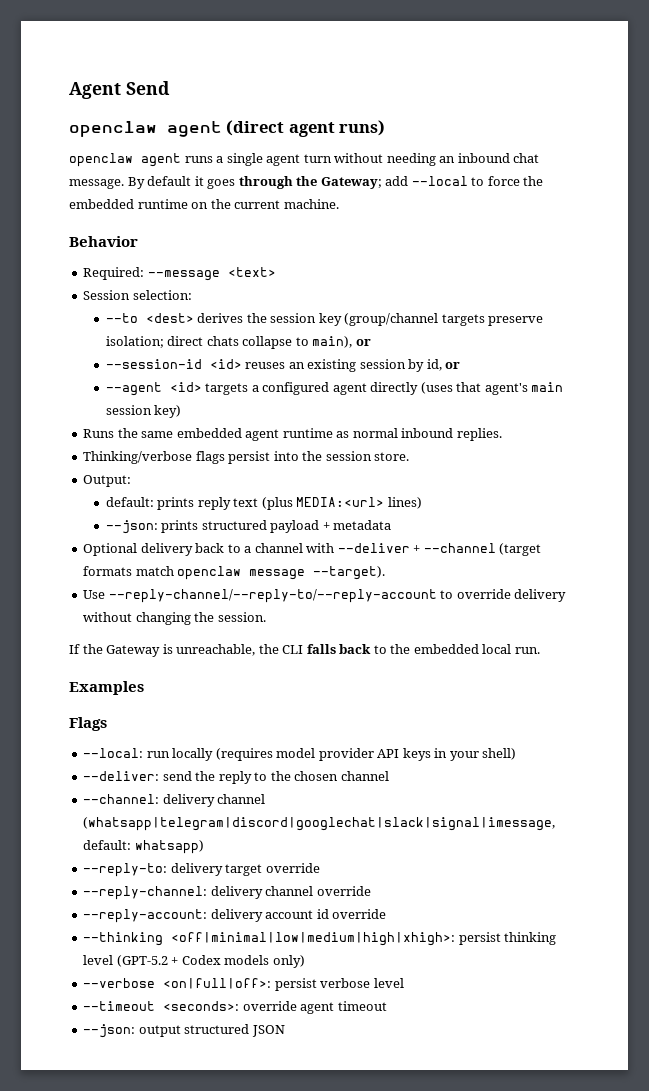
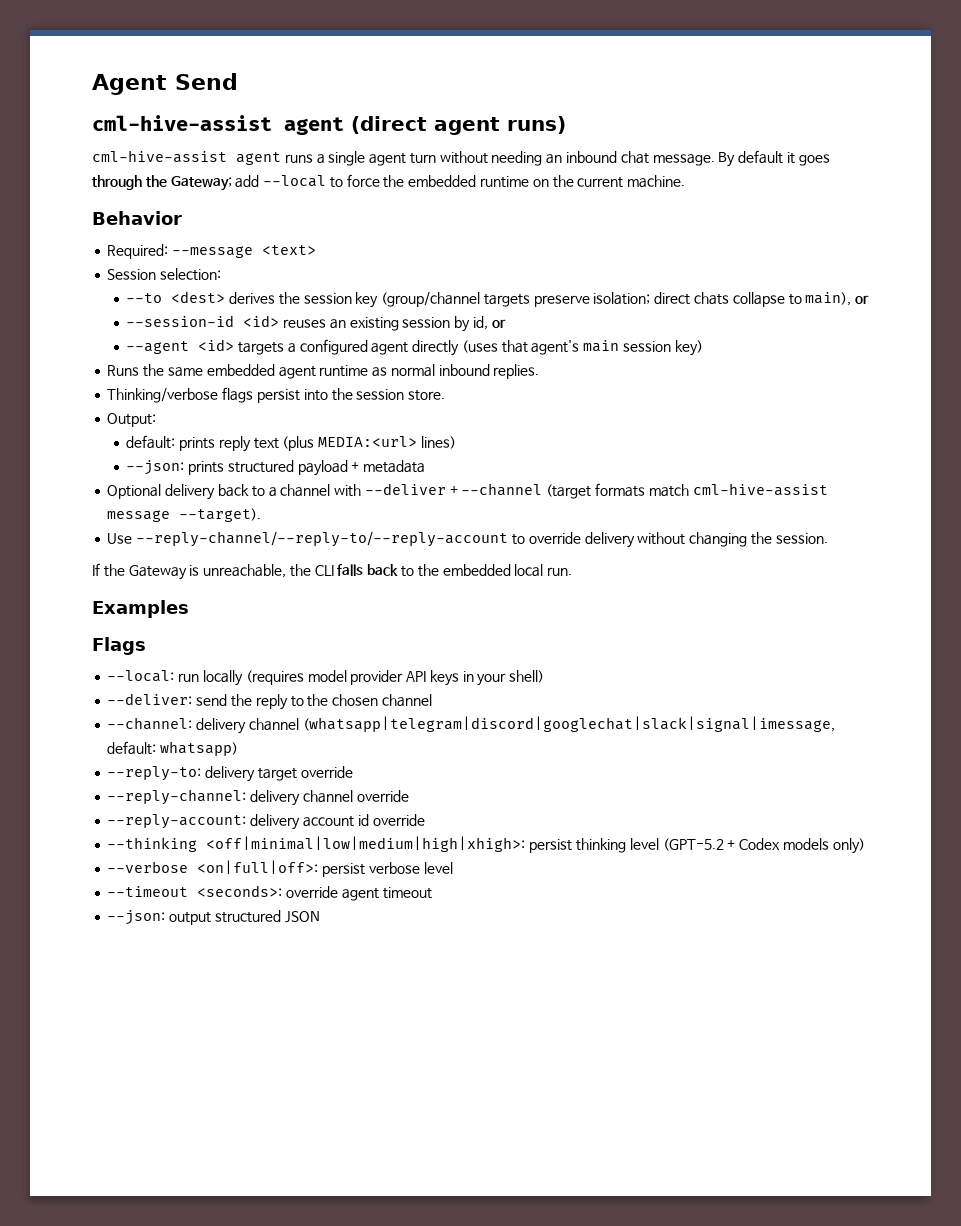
[69,121,157,137] openclaw -> [92,115,272,131] cml-hive-assist
[69,153,133,167] openclaw -> [92,150,227,163] cml-hive-assist
[177,566,242,580] openclaw -> [692,483,828,496] cml-hive-assist

